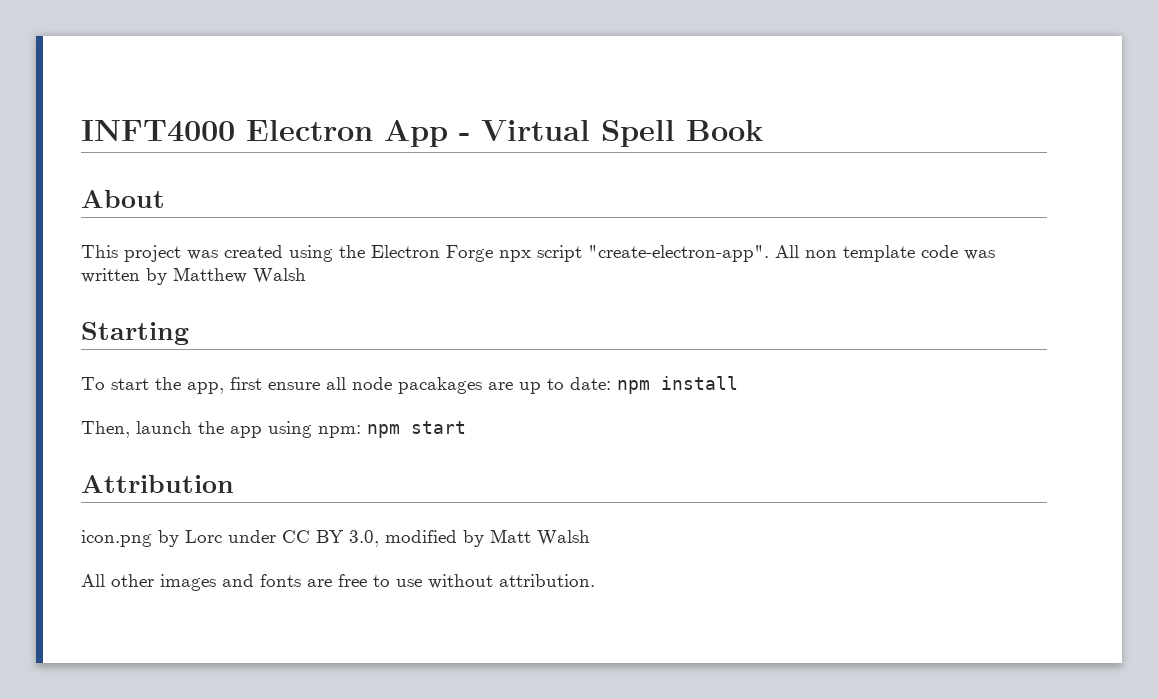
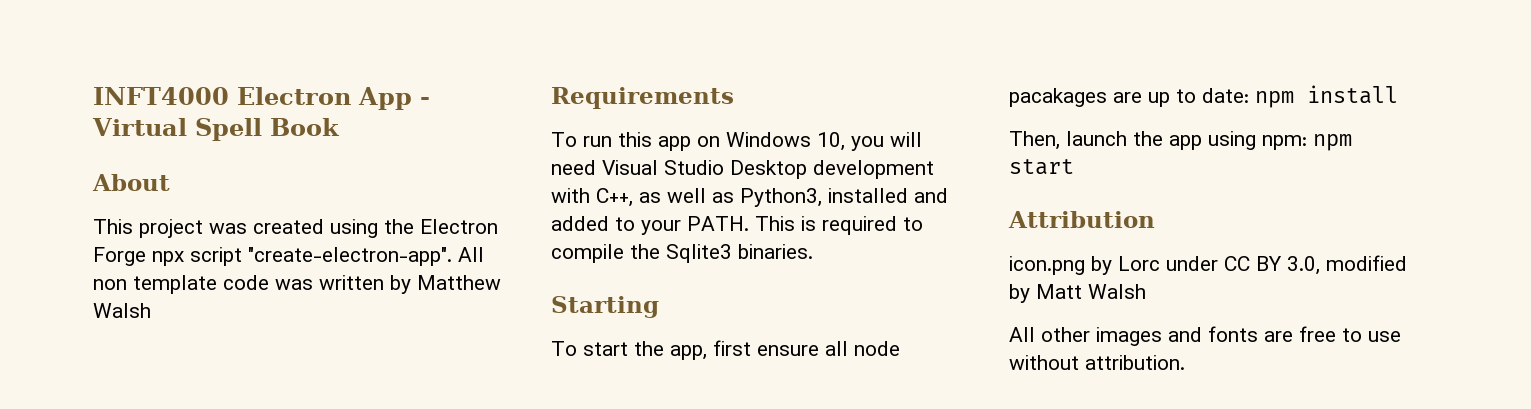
(306, 276) none -> [551,87,734,109] [551,132,922,151] [551,160,934,179] [551,188,948,207] [551,216,923,235] [551,244,813,263] // Requirements // To run this app on Windows 10, you will need Visual Studio Desktop development with C++, as well as Python3, installed and added to your PATH. This is required to compile the Sqlite3 binaries.

